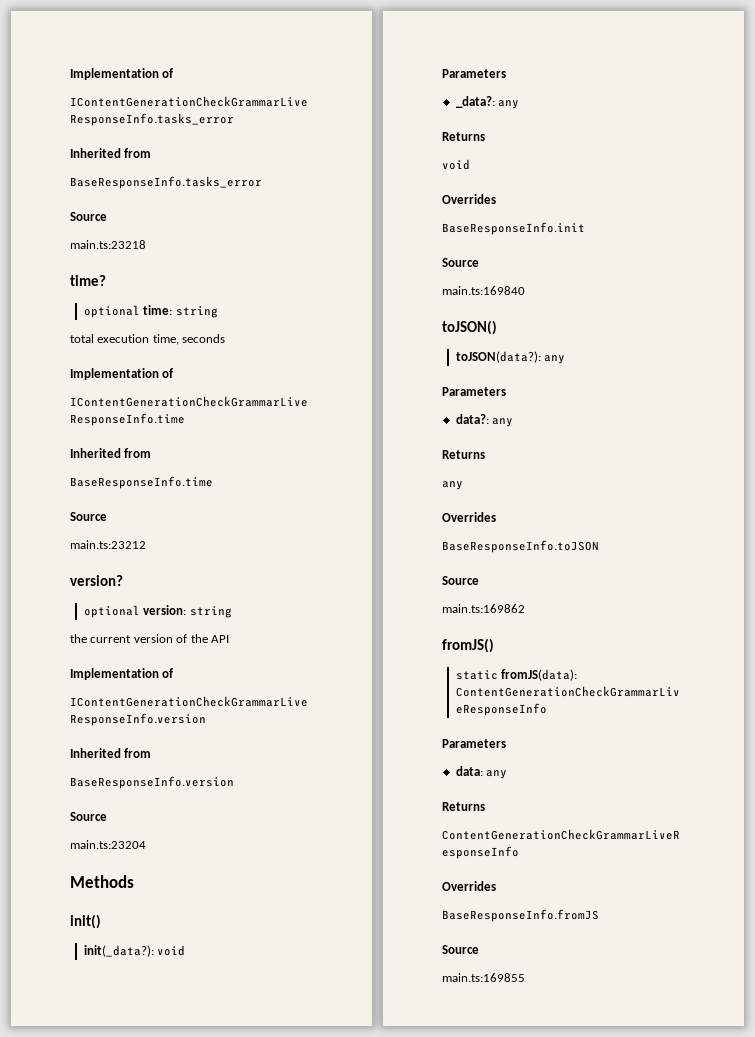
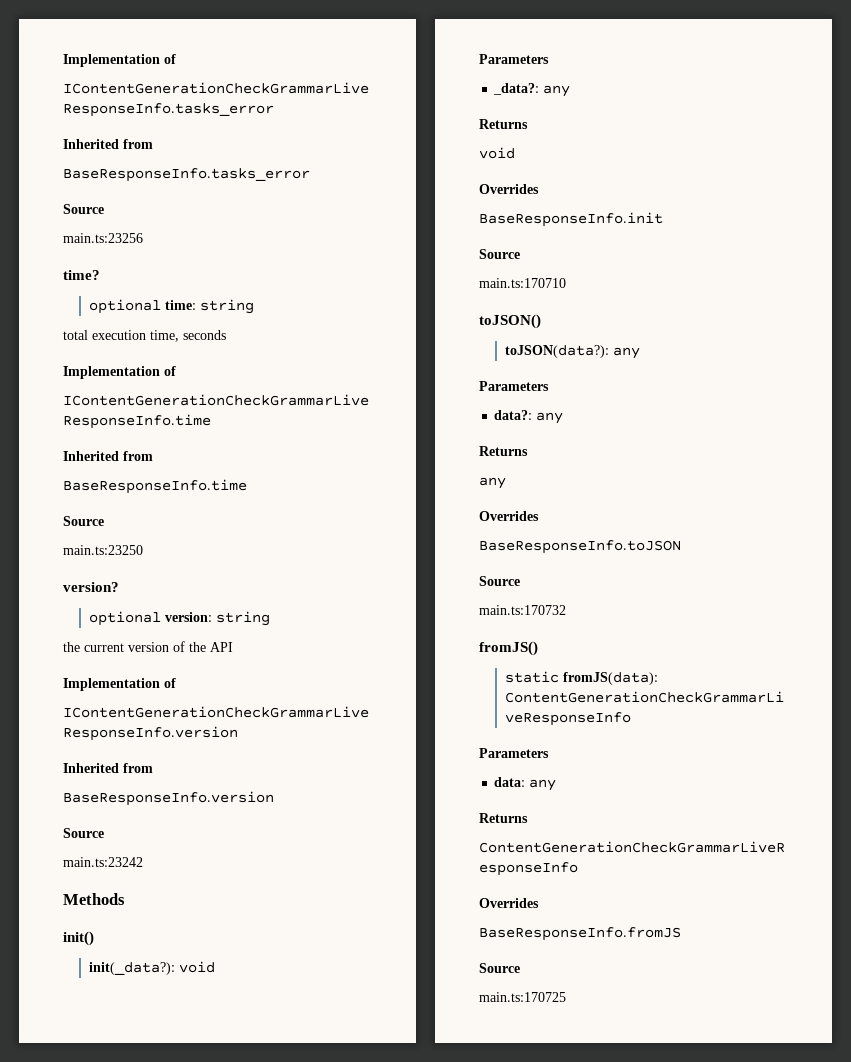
[70,240,146,249] main.ts:23218 -> [63,233,143,243] main.ts:23256
[70,540,146,549] main.ts:23212 -> [63,545,143,555] main.ts:23250
[70,840,146,849] main.ts:23204 -> [63,857,143,867] main.ts:23242
[442,286,525,295] main.ts:169840 -> [479,278,566,288] main.ts:170710
[442,604,525,613] main.ts:169862 -> [479,605,566,615] main.ts:170732
[442,973,525,982] main.ts:169855 -> [479,992,566,1002] main.ts:170725

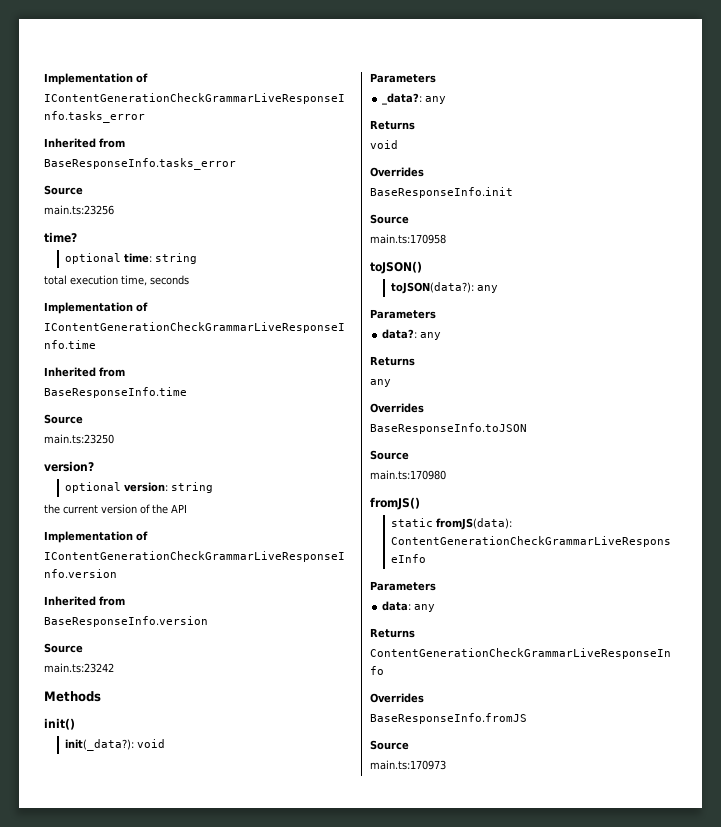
[479,278,566,288] main.ts:170710 -> [370,234,446,244] main.ts:170958
[479,605,566,615] main.ts:170732 -> [370,470,446,480] main.ts:170980
[479,992,566,1002] main.ts:170725 -> [370,760,446,770] main.ts:170973

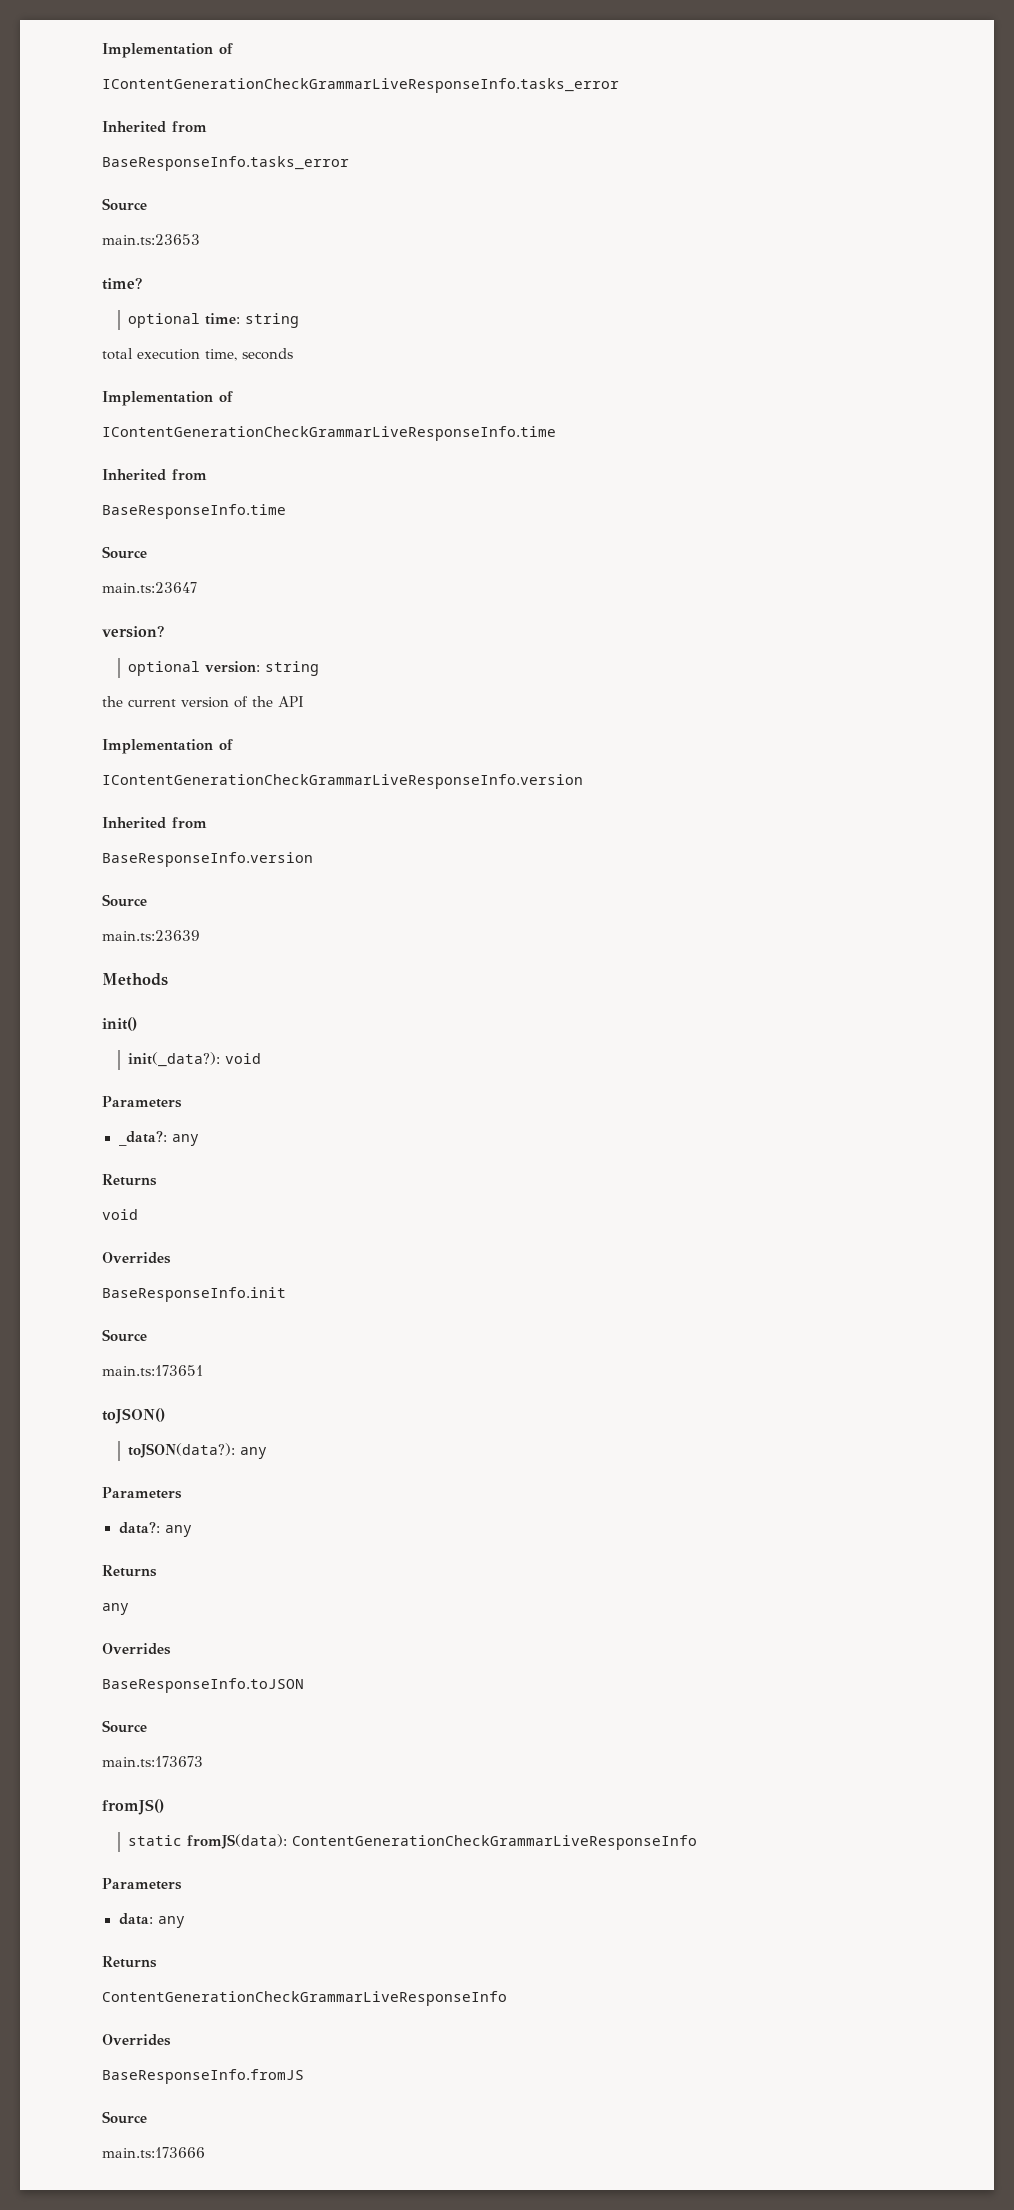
[44,205,114,215] main.ts:23256 -> [102,234,200,245] main.ts:23653
[44,434,114,444] main.ts:23250 -> [102,582,197,593] main.ts:23647
[44,663,114,673] main.ts:23242 -> [102,930,200,941] main.ts:23639
[370,234,446,244] main.ts:170958 -> [102,1365,203,1376] main.ts:173651
[370,470,446,480] main.ts:170980 -> [102,1756,203,1767] main.ts:173673
[370,760,446,770] main.ts:170973 -> [102,2147,205,2158] main.ts:173666

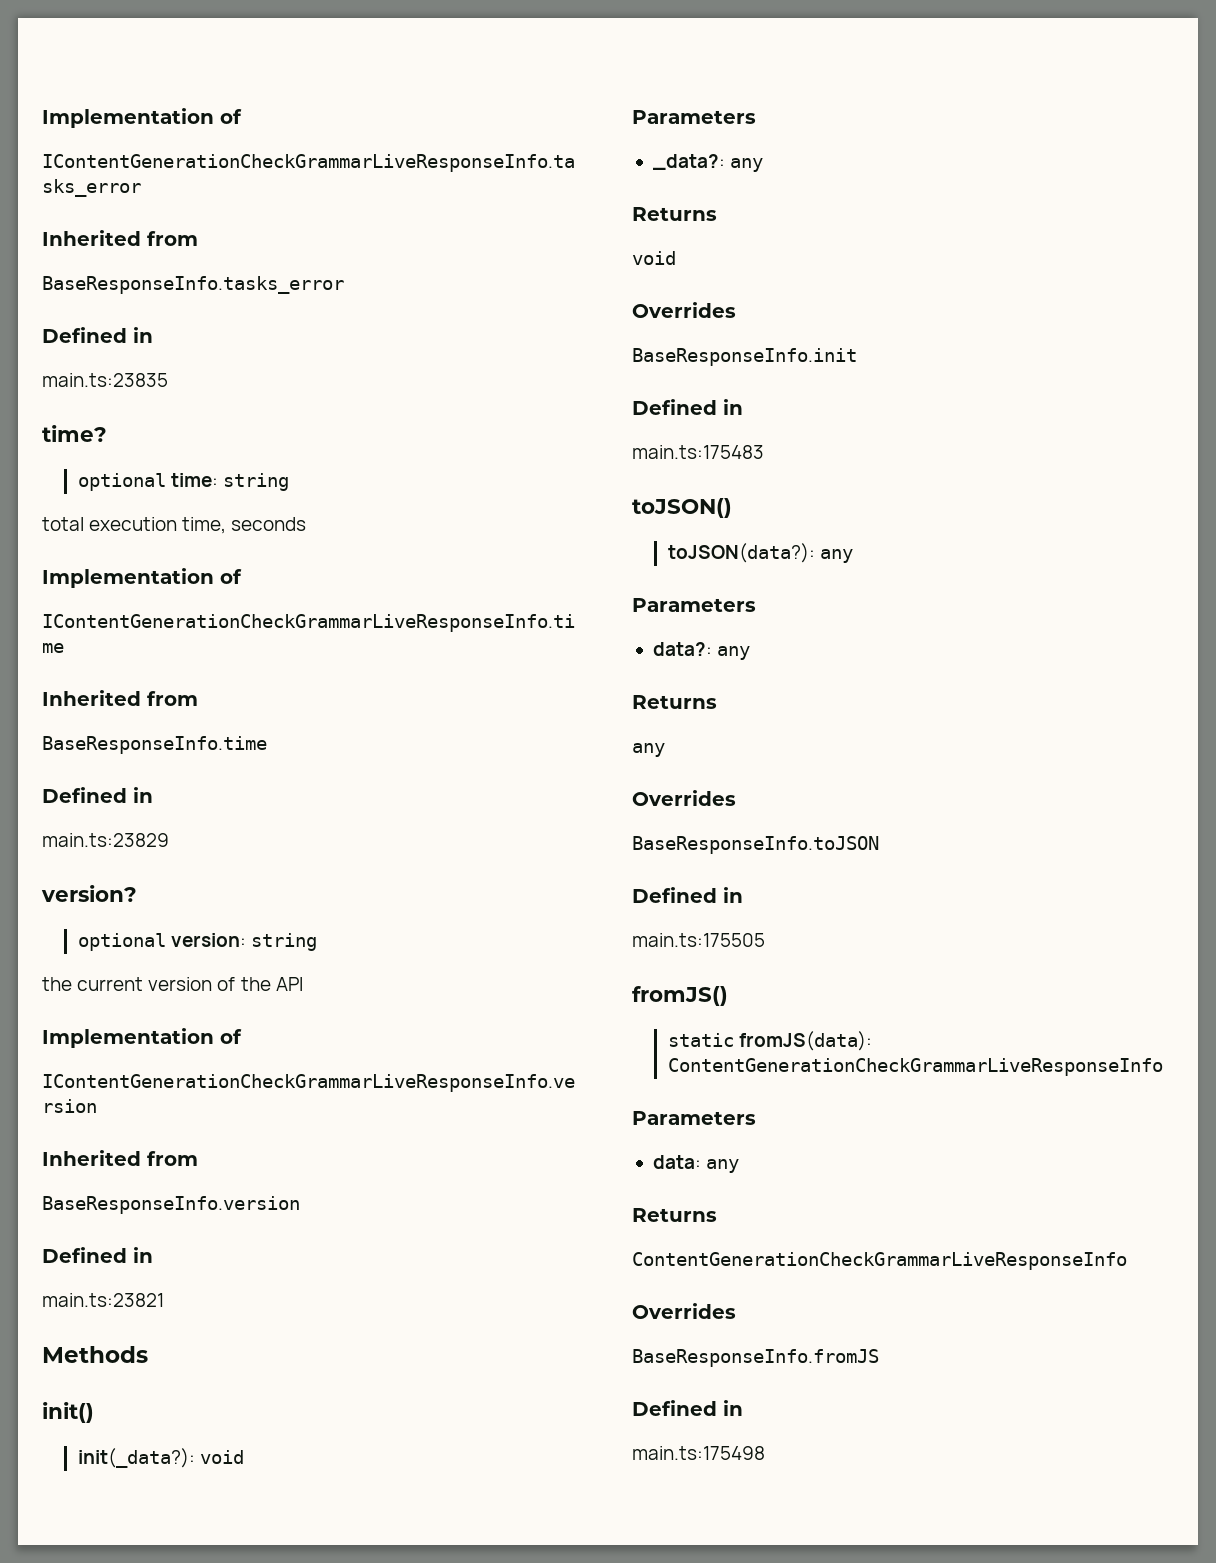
[102,198,147,211] [102,234,200,245] Source // main.ts:23653 -> [42,327,153,343] [42,373,168,387] Defined in // main.ts:23835
[102,546,147,559] [102,582,197,593] Source // main.ts:23647 -> [42,787,153,803] [42,833,169,847] Defined in // main.ts:23829
[102,894,147,907] [102,930,200,941] Source // main.ts:23639 -> [42,1247,153,1263] [42,1293,164,1307] Defined in // main.ts:23821
[102,1329,147,1342] [102,1365,203,1376] Source // main.ts:173651 -> [632,399,743,415] [632,445,764,459] Defined in // main.ts:175483
[102,1720,147,1733] [102,1756,203,1767] Source // main.ts:173673 -> [632,887,743,903] [632,933,765,947] Defined in // main.ts:175505
[102,2111,147,2124] [102,2147,205,2158] Source // main.ts:173666 -> [632,1400,743,1416] [632,1446,765,1460] Defined in // main.ts:175498

